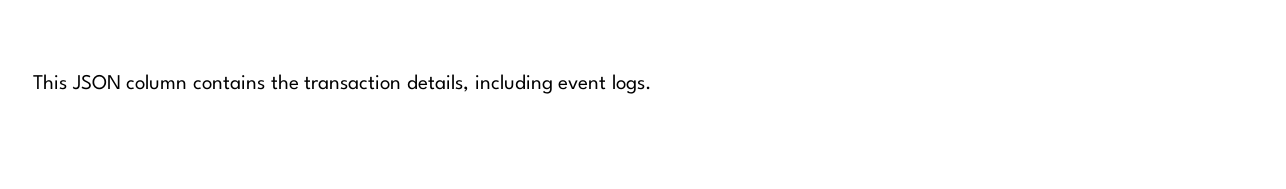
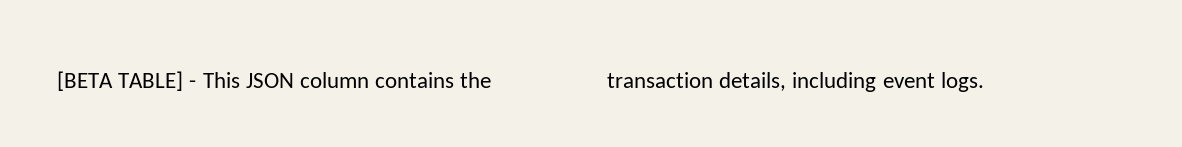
(33, 82) none -> [57,71,197,91] [BETA TABLE] -

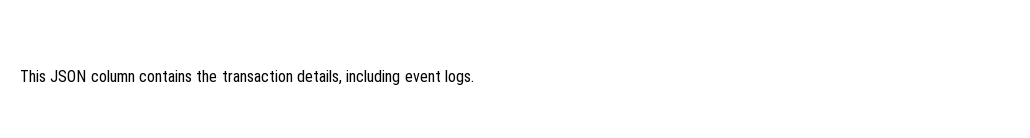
[57,71,197,91] [BETA TABLE] - -> (20, 76) none

